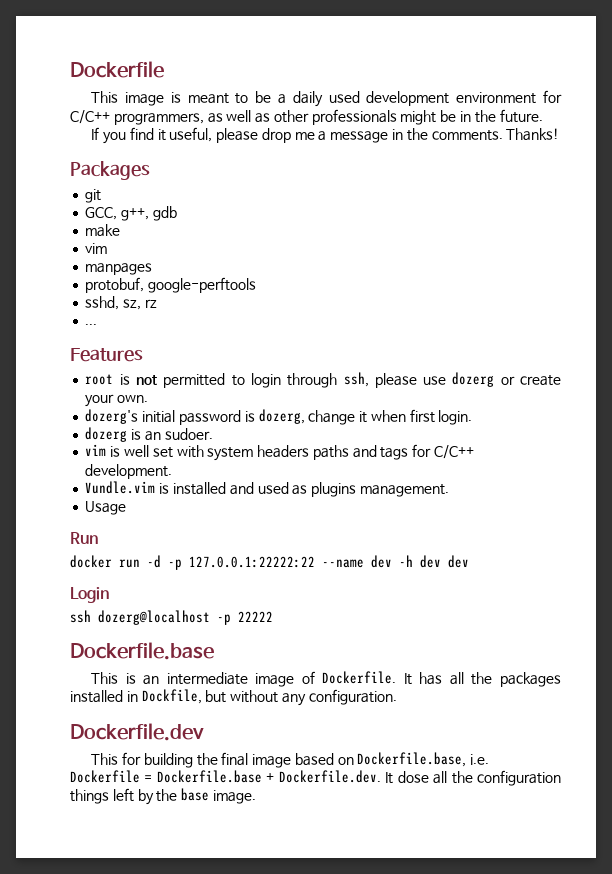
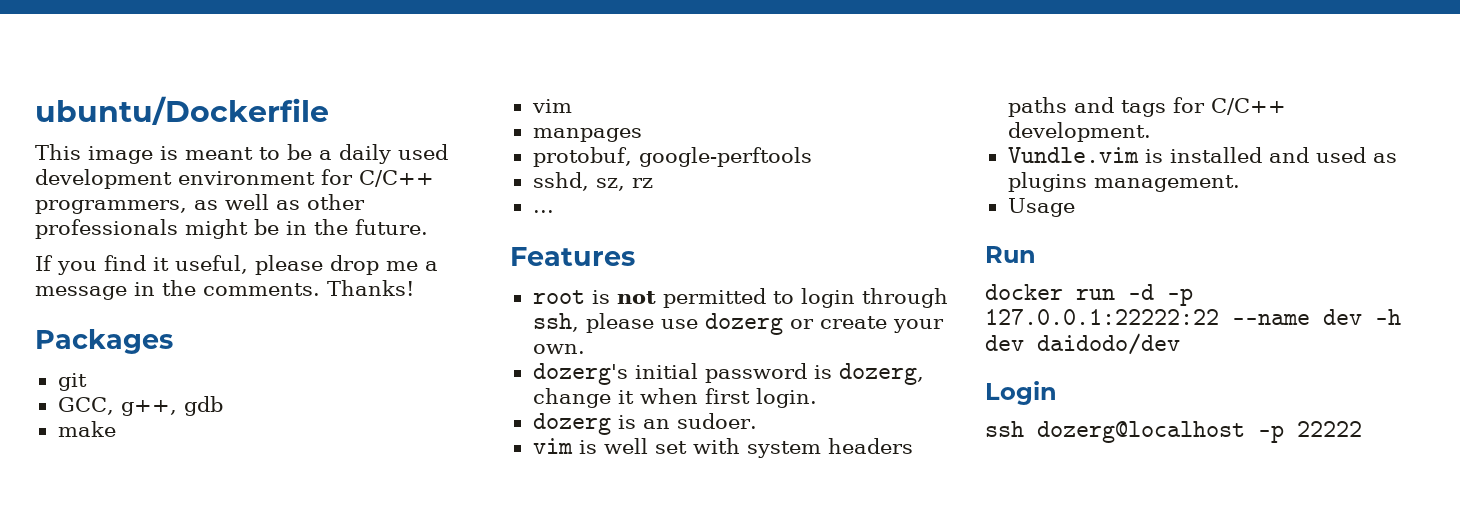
[70,61,164,78] Dockerfile -> [35,96,329,125] ubuntu/Dockerfile
[448,555,469,568] dev -> [1037,333,1180,355] daidodo/dev
[70,642,214,660] [91,671,562,687] [70,689,397,706] [70,723,204,741] [91,752,490,768] [70,770,562,786] [70,788,256,805] // Dockerfile.base // This is an intermediate image of Dockerfile. It has all the packages installed in Dockfile, but without any configuration. // Dockerfile.dev // This for building the final image based on Dockerfile.base, i.e. Dockerfile = Dockerfile.base + Dockerfile.dev. It dose all the configuration things left by the base image. -> (1362, 429) none

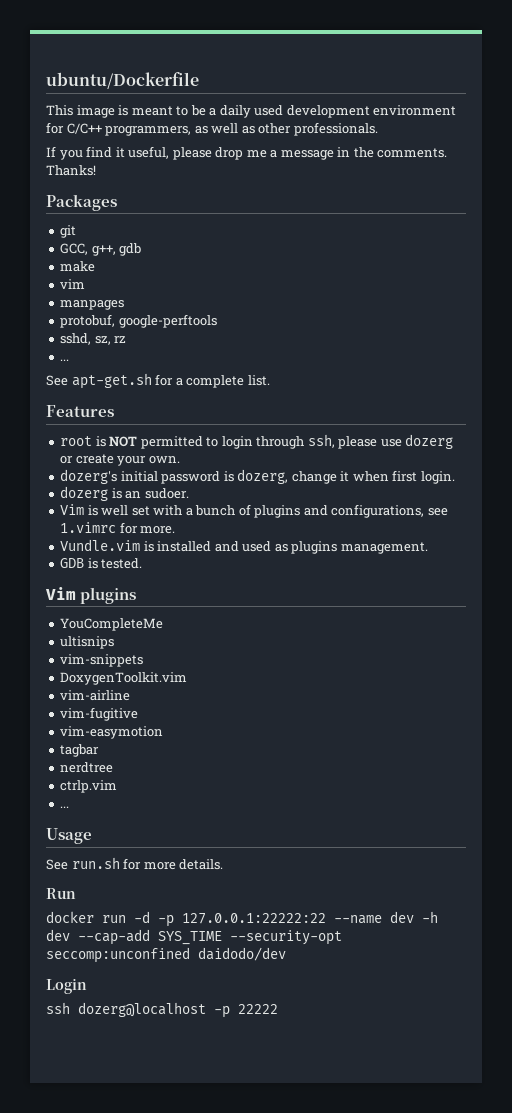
[35,219,428,239] professionals might be in the future. -> [293,122,378,136] professionals.
(554, 211) none -> [46,373,270,389] // See apt-get.sh for a complete list.
[616,291,656,304] not -> [109,436,138,447] NOT
[532,438,573,454] vim -> [60,504,85,515] Vim
[746,438,913,458] [1007,97,1286,117] [1007,122,1151,142] system headers paths and tags for C/C++ development. -> [185,504,448,518] [60,522,176,534] a bunch of plugins and configurations, see 1.vimrc for more.
[1007,198,1075,217] Usage -> [60,558,143,569] [45,587,137,604] [60,618,164,631] [60,636,115,649] [60,654,144,667] [60,672,188,685] [60,690,131,701] [60,707,139,721] [60,726,164,739] [60,744,100,757] [60,762,114,773] [60,780,118,793] [60,806,70,808] [46,828,92,844] [46,857,224,870] GDB is tested. // Vim plugins // YouCompleteMe // ultisnips // vim-snippets // DoxygenToolkit.vim // vim-airline // vim-fugitive // vim-easymotion // tagbar // nerdtree // ctrlp.vim // ... // Usage // See run.sh for more details.
(1024, 343) none -> [78,929,342,945] [46,947,190,963] --cap-add SYS_TIME --security-opt seccomp:unconfined

